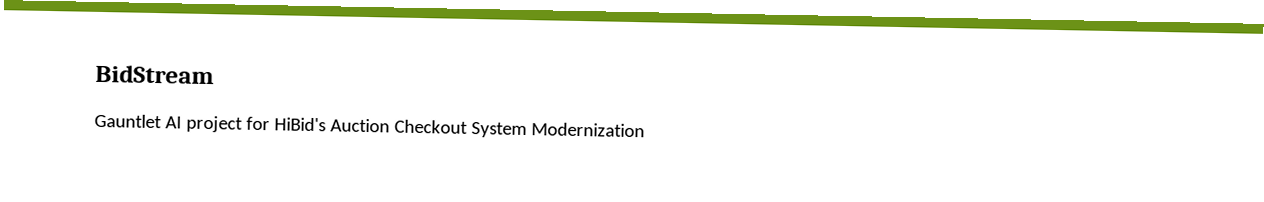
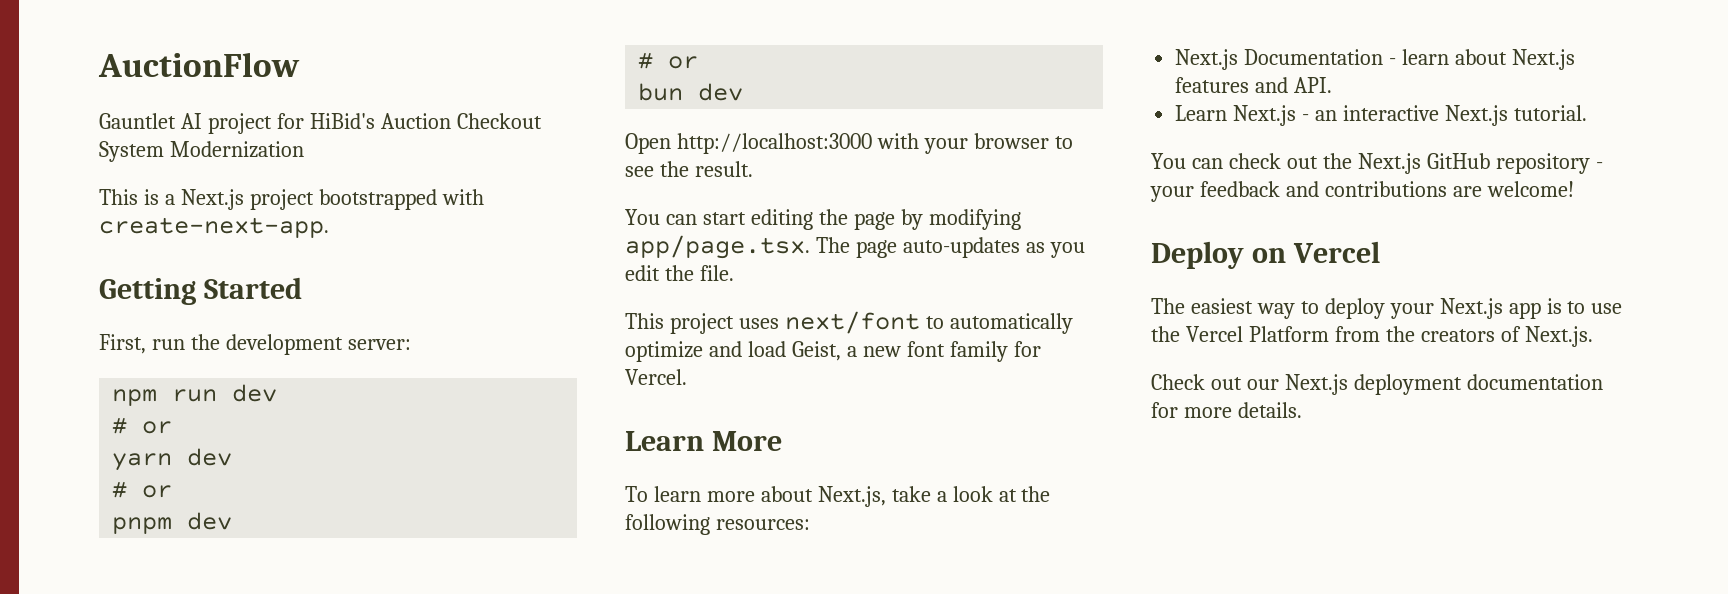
[95,64,214,85] BidStream -> [98,52,300,77] AuctionFlow
(645, 130) none -> [99,189,484,210] [99,217,329,238] [99,277,302,305] [99,334,411,355] [112,384,278,406] [112,417,173,434] [112,448,233,471] [112,481,173,498] [112,512,233,534] [638,52,699,69] [638,83,744,101] [625,133,1073,154] [625,161,753,177] [625,209,1021,230] [625,235,1085,259] [625,265,734,281] [625,311,1073,334] [625,341,1041,362] [625,369,687,385] [625,431,782,451] [625,486,1051,507] [625,514,810,535] [1175,49,1575,70] [1175,77,1333,93] [1175,105,1587,126] [1151,153,1603,174] [1150,181,1574,202] [1151,241,1380,269] [1151,298,1623,319] [1151,326,1593,347] [1151,374,1603,395] [1151,402,1302,418] // This is a Next.js project bootstrapped with create-next-app. // Getting Started // First, run the development server: // npm run dev // # or // yarn dev // # or // pnpm dev // # or // bun dev // Open http://localhost:3000 with your browser to see the result. // You can start editing the page by modifying app/page.tsx. The page auto-updates as you edit the file. // This project uses next/font to automatically optimize and load Geist, a new font family for Vercel. // Learn More // To learn more about Next.js, take a look at the following resources: // Next.js Documentation - learn about Next.js features and API. // Learn Next.js - an interactive Next.js tutorial. // You can check out the Next.js GitHub repository - your feedback and contributions are welcome! // Deploy on Vercel // The easiest way to deploy your Next.js app is to use the Vercel Platform from the creators of Next.js. // Check out our Next.js deployment documentation for more details.

